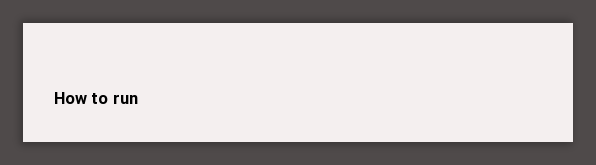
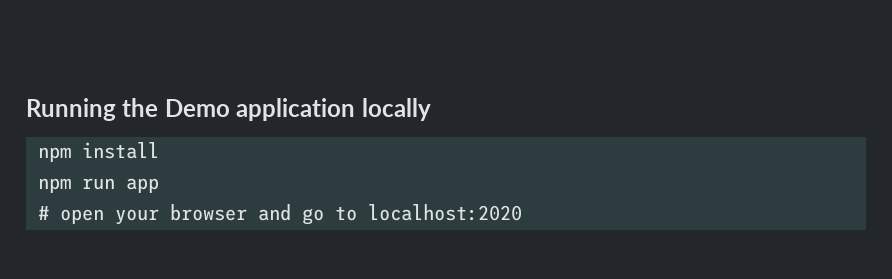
[54,92,138,104] How to run -> [26,98,431,121] [37,142,159,162] [37,178,159,193] [37,204,522,225] Running the Demo application locally // npm install // npm run app // # open your browser and go to localhost:2020

